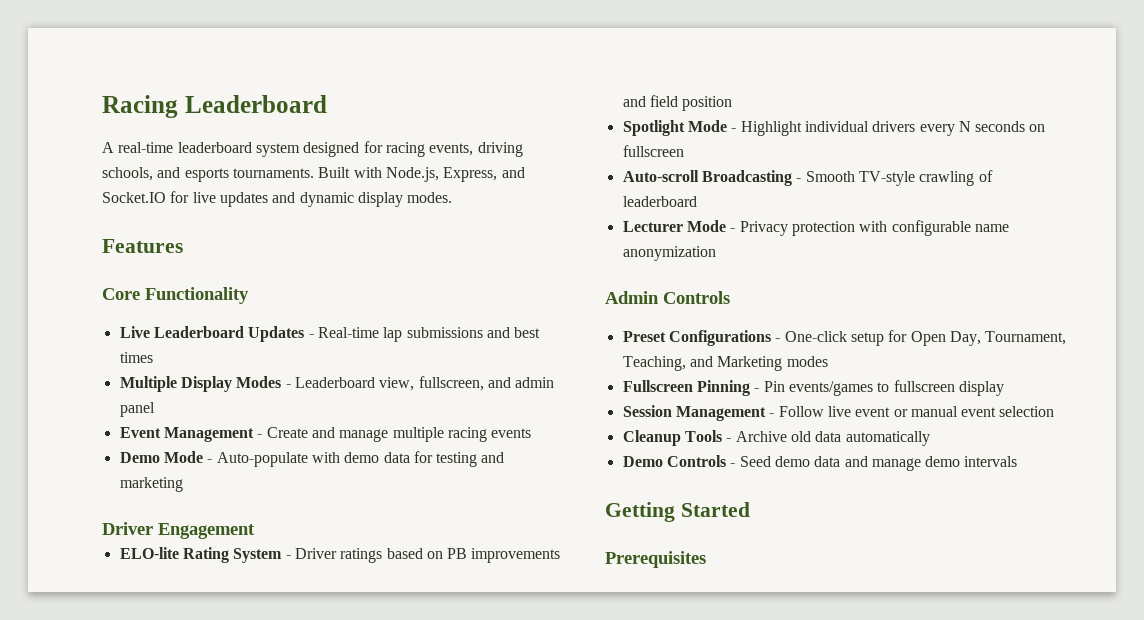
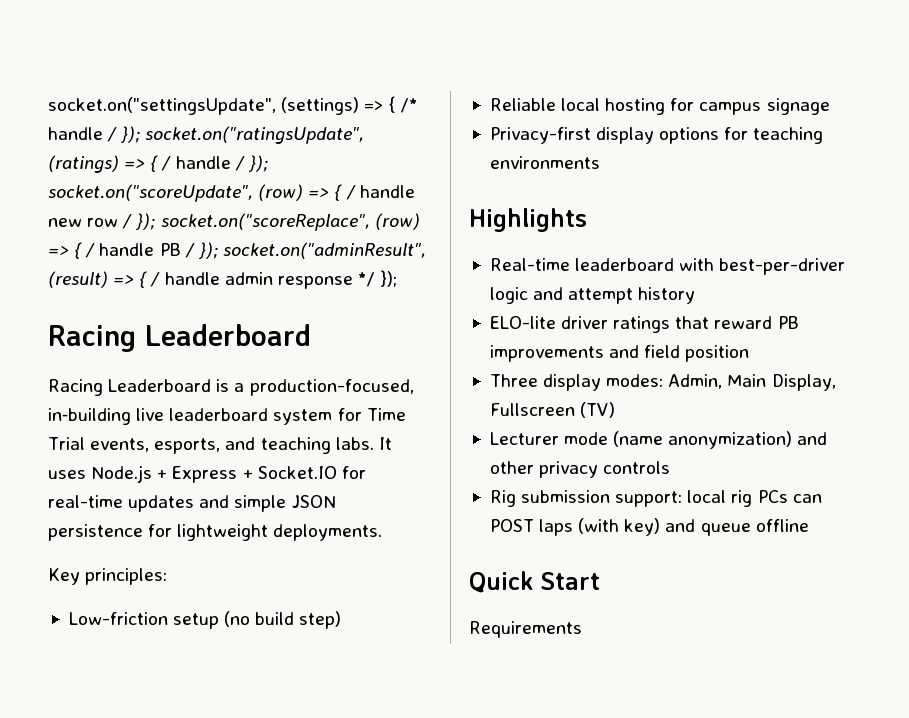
[102,95,327,118] [102,141,523,157] [102,167,525,182] Racing Leaderboard // A real-time leaderboard system designed for racing events, driving schools, and esports tournaments. Built with Node.js, Express, and -> [48,96,418,115] [48,126,365,144] [48,155,268,173] [48,184,415,202] [48,213,420,231] [48,242,426,259] [48,270,398,289] [48,324,311,352] [48,379,414,396] [48,408,406,425] [48,437,392,454] [48,465,253,483] socket.on("settingsUpdate", (settings) => { /* handle / }); socket.on("ratingsUpdate", (ratings) => { / handle / }); socket.on("scoreUpdate", (row) => { / handle new row / }); socket.on("scoreReplace", (row) => { / handle PB / }); socket.on("adminResult", (result) => { / handle admin response */ }); // Racing Leaderboard // Racing Leaderboard is a production-focused, in‑building live leaderboard system for Time Trial events, esports, and teaching labs. It uses Node.js + Express +
[192,192,216,203] live -> [48,495,123,508] real-time
[299,192,453,207] [102,239,183,253] [102,287,249,304] [119,326,541,342] [119,352,153,363] [119,376,555,392] [119,402,155,417] [119,427,532,442] [119,451,505,467] [119,477,183,492] [102,522,255,539] [119,547,443,563] dynamic display modes. // Features // Core Functionality // Live Leaderboard Updates - Real-time lap submissions and best times // Multiple Display Modes - Leaderboard view, fullscreen, and admin panel // Event Management - Create and manage multiple racing events // Demo Mode - Auto-populate with demo data for testing and marketing // Driver Engagement // ELO-lite Rating System - Driver ratings based on -> [234,495,336,512] [48,524,383,541] [48,568,168,585] [68,611,342,629] [489,98,830,115] [489,127,824,144] [489,156,600,169] [469,208,587,232] [489,258,846,275] [489,287,696,304] [489,316,773,333] simple JSON persistence for lightweight deployments. // Key principles: // Low-friction setup (no build step) // Reliable local hosting for campus signage // Privacy-first display options for teaching environments // Highlights // Real-time leaderboard with best-per-driver logic and attempt history // ELO-lite driver ratings that reward
[622,120,1046,136] [622,145,684,157] [622,170,993,186] [622,196,697,207] [622,220,1009,236] [622,246,716,261] [605,291,730,304] [622,330,1067,346] [622,356,828,371] [622,380,1004,396] [622,405,1055,421] [622,430,930,446] [622,455,1018,471] [605,502,750,522] [605,551,706,568] Spotlight Mode - Highlight individual drivers every N seconds on fullscreen // Auto-scroll Broadcasting - Smooth TV-style crawling of leaderboard // Lecturer Mode - Privacy protection with configurable name anonymization // Admin Controls // Preset Configurations - One-click setup for Open Day, Tournament, Teaching, and Marketing modes // Fullscreen Pinning - Pin events/games to fullscreen display // Session Management - Follow live event or manual event selection // Cleanup Tools - Archive old data automatically // Demo Controls - Seed demo data and manage demo intervals // Getting Started // Prerequisites -> [489,374,836,391] [489,402,616,418] [489,431,828,449] [489,461,671,478] [489,490,822,507] [489,518,809,536] [469,571,600,593] [469,621,582,638] Three display modes: Admin, Main Display, Fullscreen (TV) // Lecturer mode (name anonymization) and other privacy controls // Rig submission support: local rig PCs can POST laps (with key) and queue offline // Quick Start // Requirements

